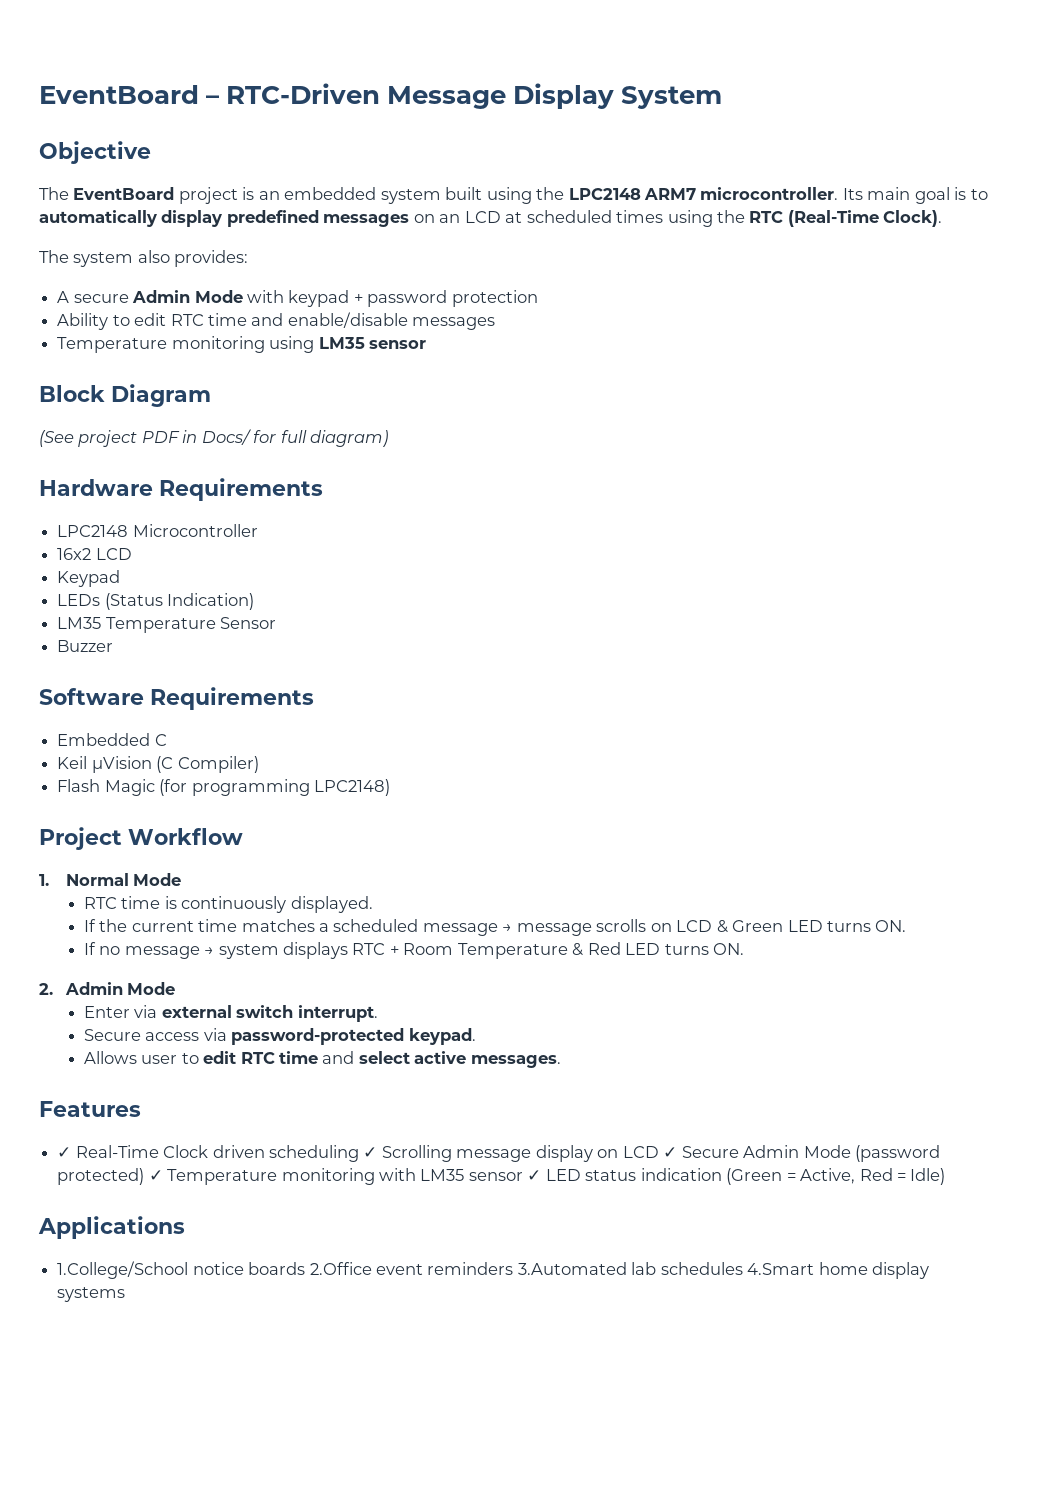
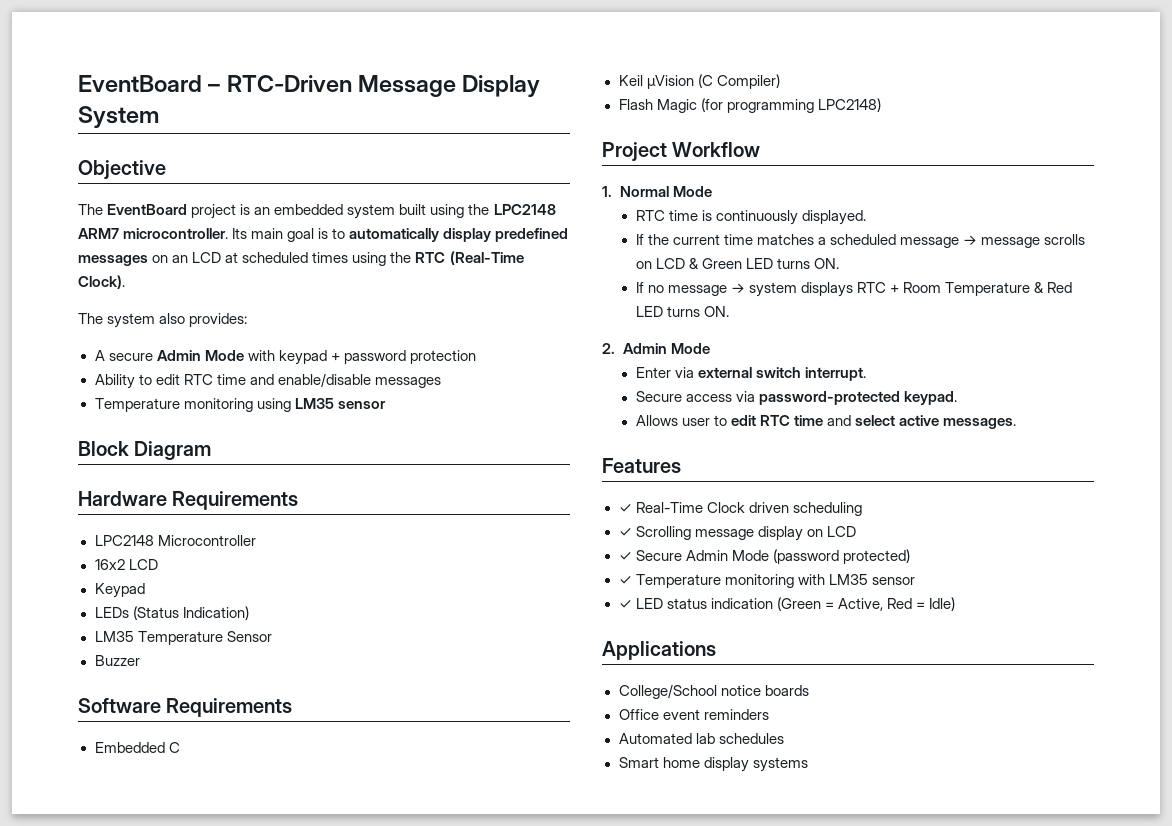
[39,429,389,447] // (See project PDF in Docs/ for full diagram) -> (212, 450) none
(359, 1153) none -> (862, 509) //
(659, 1152) none -> (856, 531) //
(145, 1176) none -> (910, 556) //
(523, 1176) none -> (915, 581) //
[57,1261,189,1279] 1.College/School -> [618,684,717,699] College/School
[309,1262,372,1275] 2.Office -> [618,709,659,720] // Office
[517,1262,627,1275] 3.Automated -> [618,733,692,744] // Automated
[747,1263,815,1275] 4.Smart -> [618,757,659,768] // Smart

